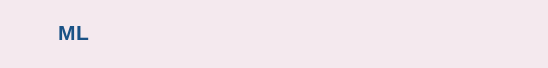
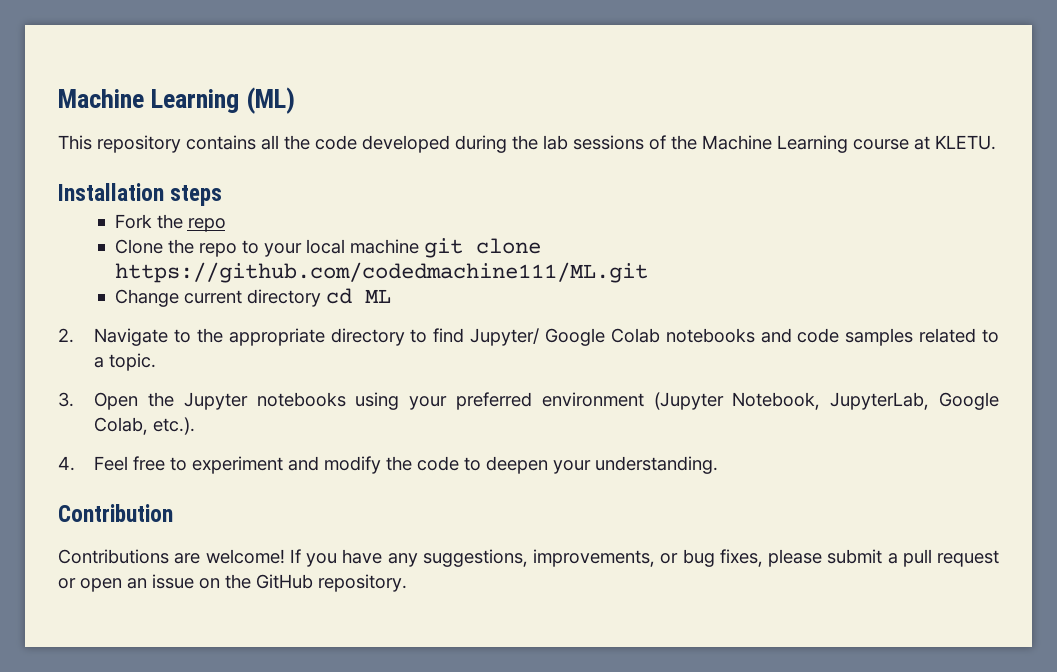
[58,26,89,40] ML -> [58,87,296,114] [58,135,996,153] [58,183,223,206] [114,214,226,232] [114,238,541,258] [114,262,648,283] [114,288,391,307] [58,328,999,346] [94,353,157,371] [58,392,999,410] [94,417,196,435] [58,456,719,474] [58,504,173,522] [58,549,999,567] [58,574,407,592] Machine Learning (ML) // This repository contains all the code developed during the lab sessions of the Machine Learning course at KLETU. // Installation steps // Fork the repo // Clone the repo to your local machine git clone https://github.com/codedmachine111/ML.git // Change current directory cd ML // 2. Navigate to the appropriate directory to find Jupyter/ Google Colab notebooks and code samples related to a topic. // 3. Open the Jupyter notebooks using your preferred environment (Jupyter Notebook, JupyterLab, Google Colab, etc.). // 4. Feel free to experiment and modify the code to deepen your understanding. // Contribution // Contributions are welcome! If you have any suggestions, improvements, or bug fixes, please submit a pull request or open an issue on the GitHub repository.

